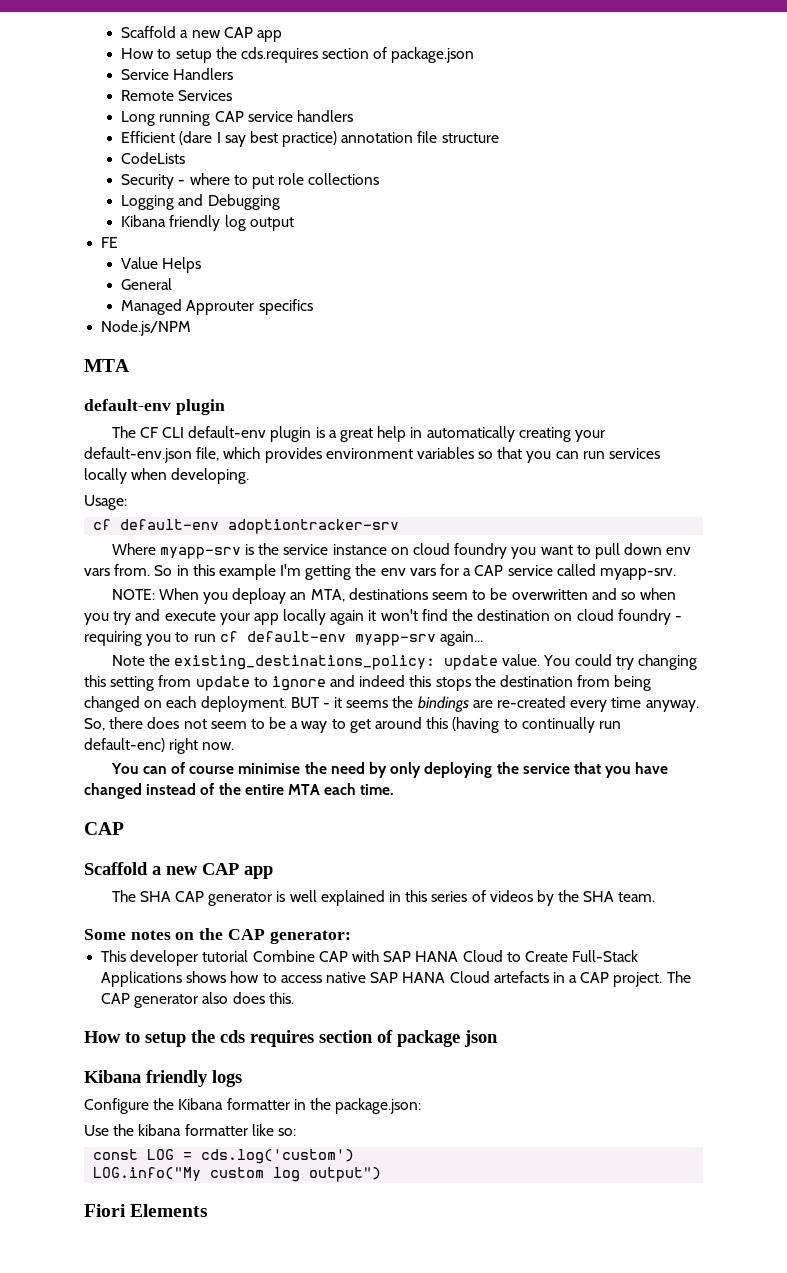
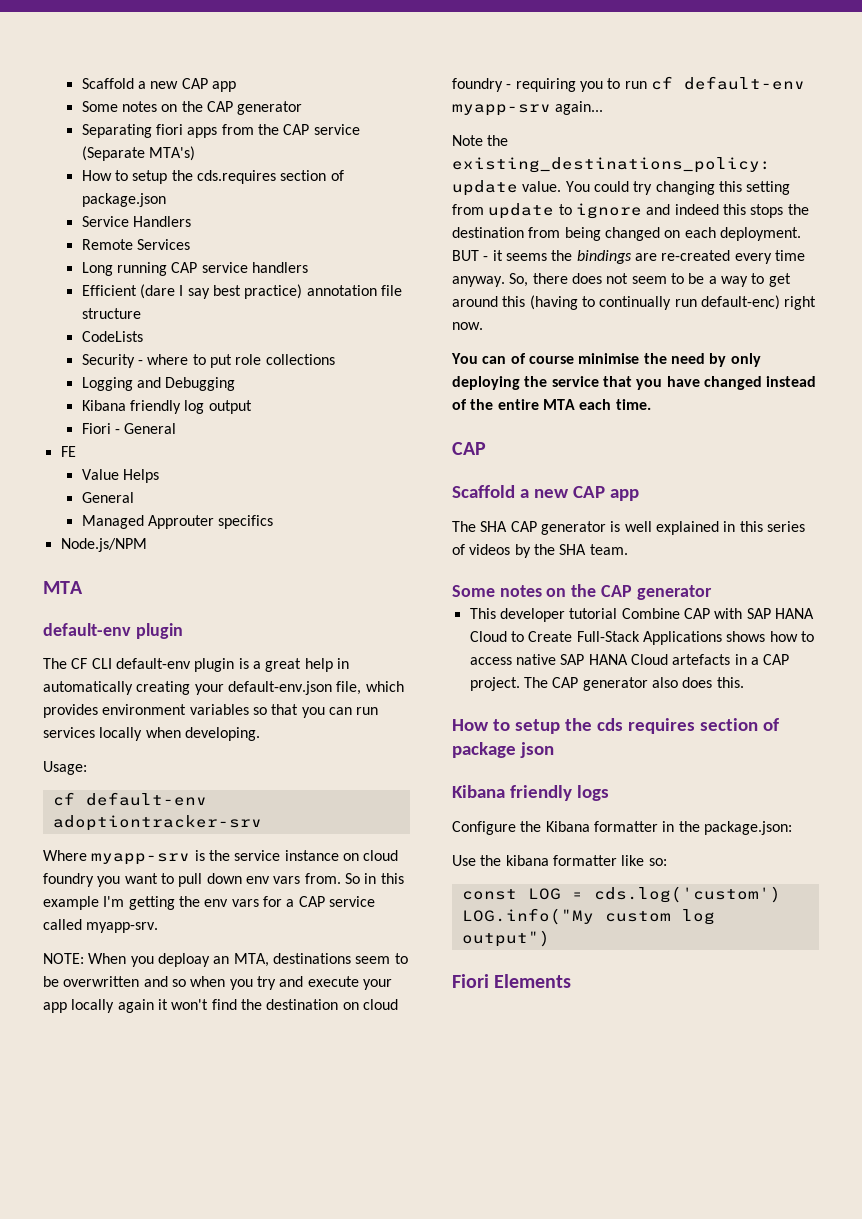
[121,26,282,42] Scaffold a new CAP app -> [81,78,237,92] [81,101,303,115] [81,124,360,138] [81,146,196,161] Scaffold a new CAP app // Some notes on the CAP generator // Separating fiori apps from the CAP service (Separate MTA's)
(294, 224) none -> [81,423,177,434] // Fiori - General
[269,930,351,944] generator: -> [636,585,712,600] generator

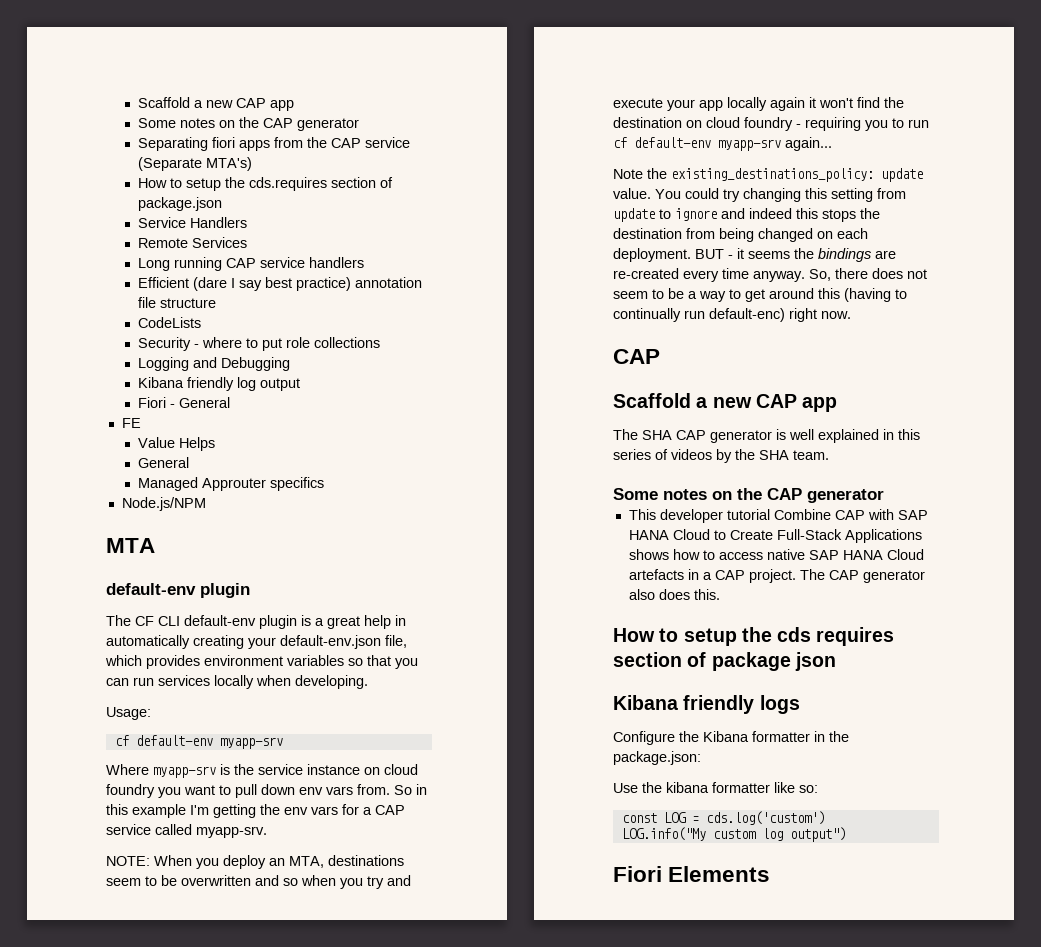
[52,815,262,831] adoptiontracker-srv -> [219,737,283,749] myapp-srv
[157,953,210,967] deploay -> [223,855,266,869] deploy
[451,353,761,367] [452,376,817,390] [452,399,651,410] // You can of course minimise the need by only deploying the service that you have changed instead of the entire MTA each time. -> (851, 315) none

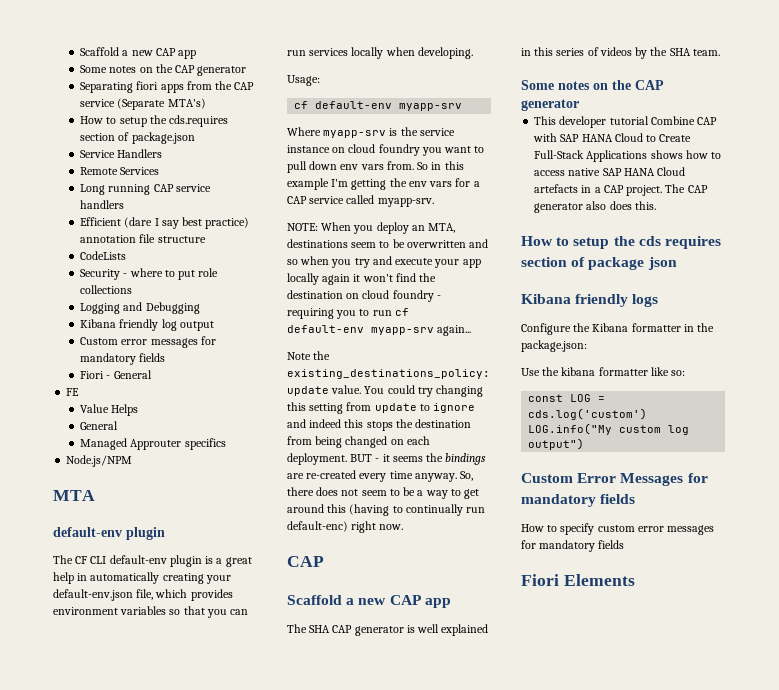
(301, 384) none -> [80,336,216,348] [80,353,166,365] // Custom error messages for mandatory fields
(846, 834) none -> [521,473,708,486] [521,494,636,507] [521,523,715,535] [521,540,625,552] // Custom Error Messages for mandatory fields // How to specify custom error messages for mandatory fields

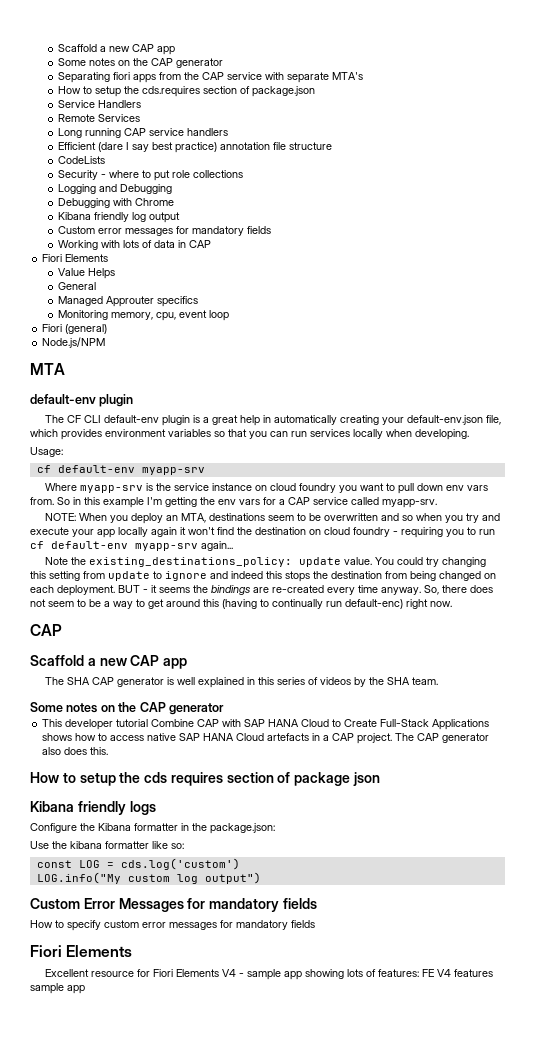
[117,98,206,110] (Separate MTA's) -> [264,72,363,83] with separate MTA's
(200, 308) none -> [57,198,174,208] // Debugging with Chrome
[80,370,152,379] [66,388,80,396] Fiori - General // FE -> [57,240,211,250] [42,254,109,262] Working with lots of data in CAP // Fiori Elements
(226, 444) none -> [57,310,229,321] [42,324,108,334] // Monitoring memory, cpu, event loop // Fiori (general)
(635, 580) none -> [45,969,494,980] [30,983,85,994] // Excellent resource for Fiori Elements V4 - sample app showing lots of features: FE V4 features sample app

